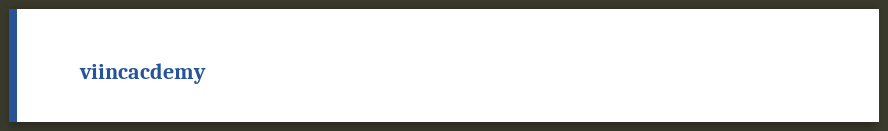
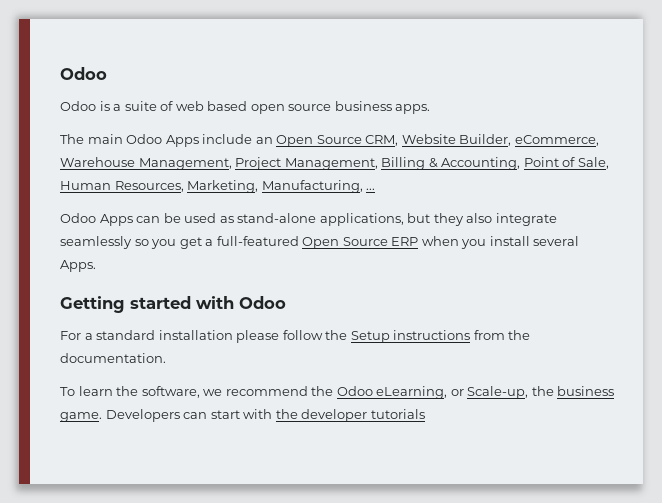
[79,63,206,84] viincacdemy -> [60,67,107,80] [60,101,431,114] [60,134,599,147] [60,157,609,170] [60,180,376,193] [60,213,557,226] [60,236,580,249] [60,260,96,272] [60,296,286,313] [60,330,531,343] [60,353,166,363] [60,386,615,399] [60,409,425,422] Odoo // Odoo is a suite of web based open source business apps. // The main Odoo Apps include an Open Source CRM, Website Builder, eCommerce, Warehouse Management, Project Management, Billing & Accounting, Point of Sale, Human Resources, Marketing, Manufacturing, ... // Odoo Apps can be used as stand-alone applications, but they also integrate seamlessly so you get a full-featured Open Source ERP when you install several Apps. // Getting started with Odoo // For a standard installation please follow the Setup instructions from the documentation. // To learn the software, we recommend the Odoo eLearning, or Scale-up, the business game. Developers can start with the developer tutorials

